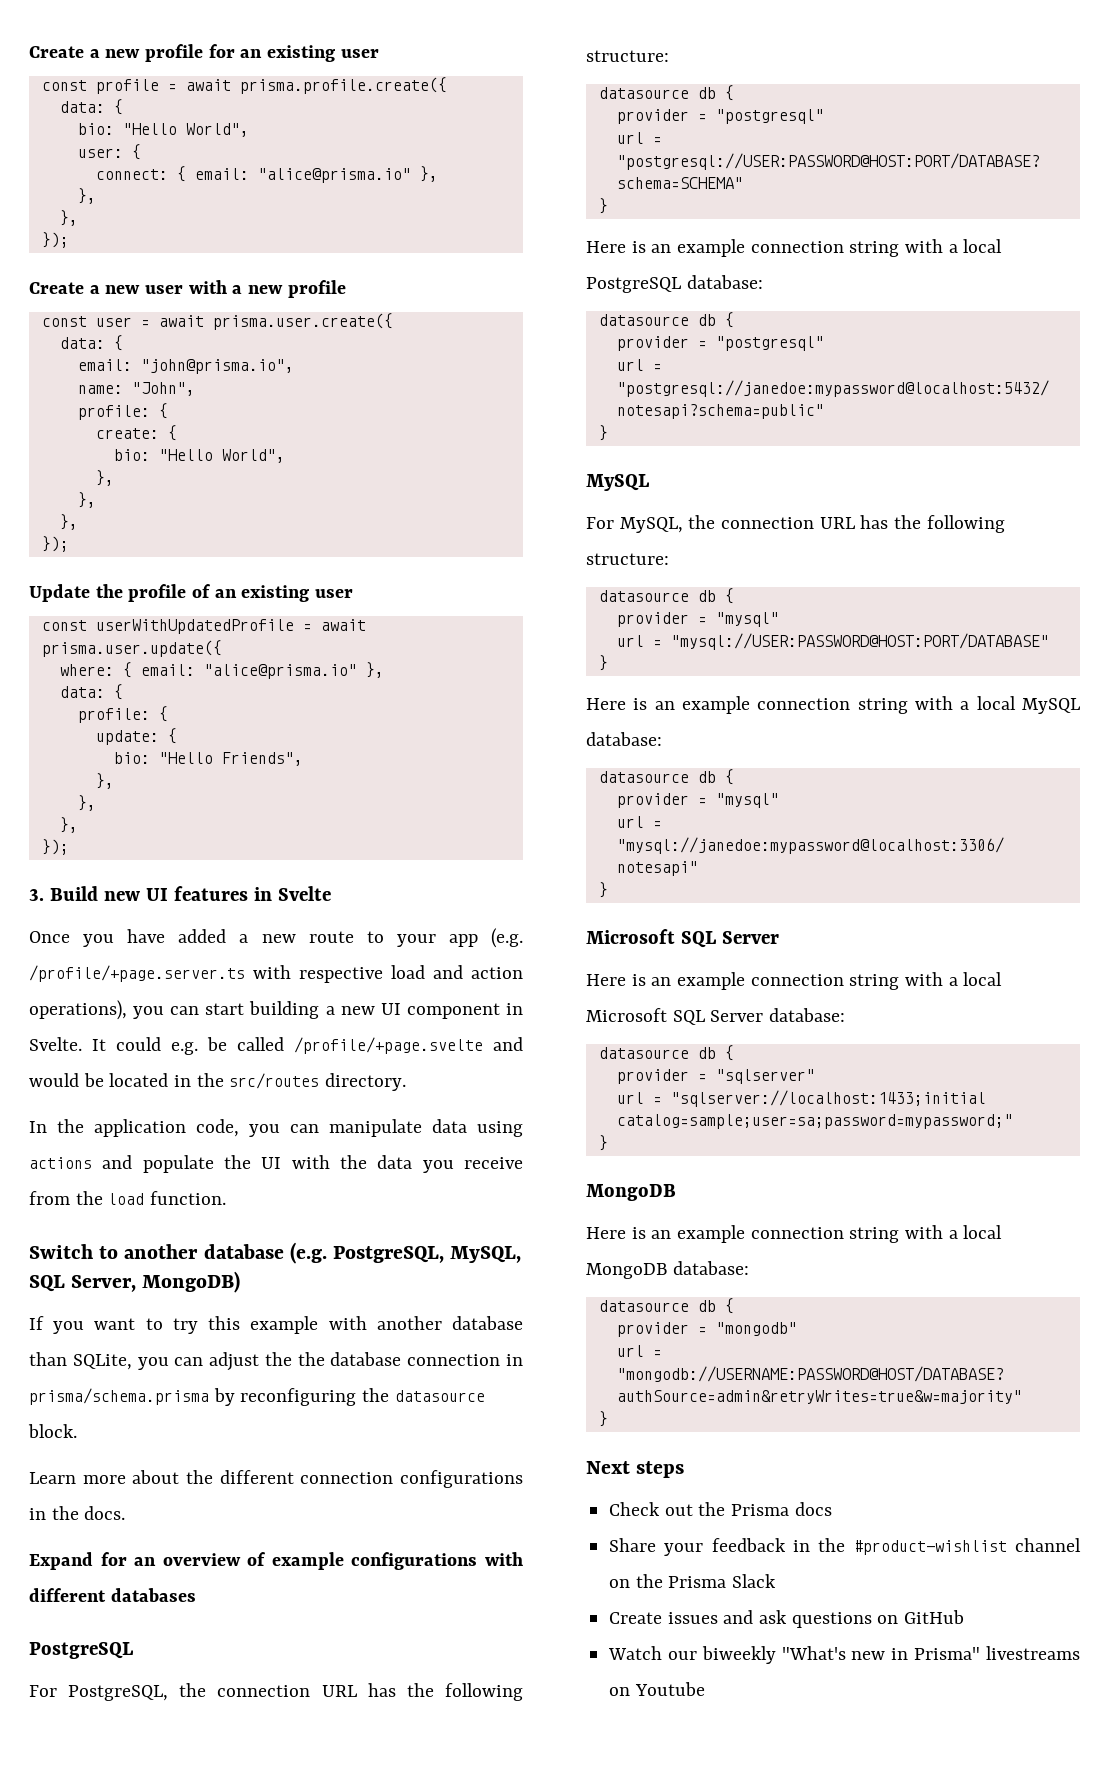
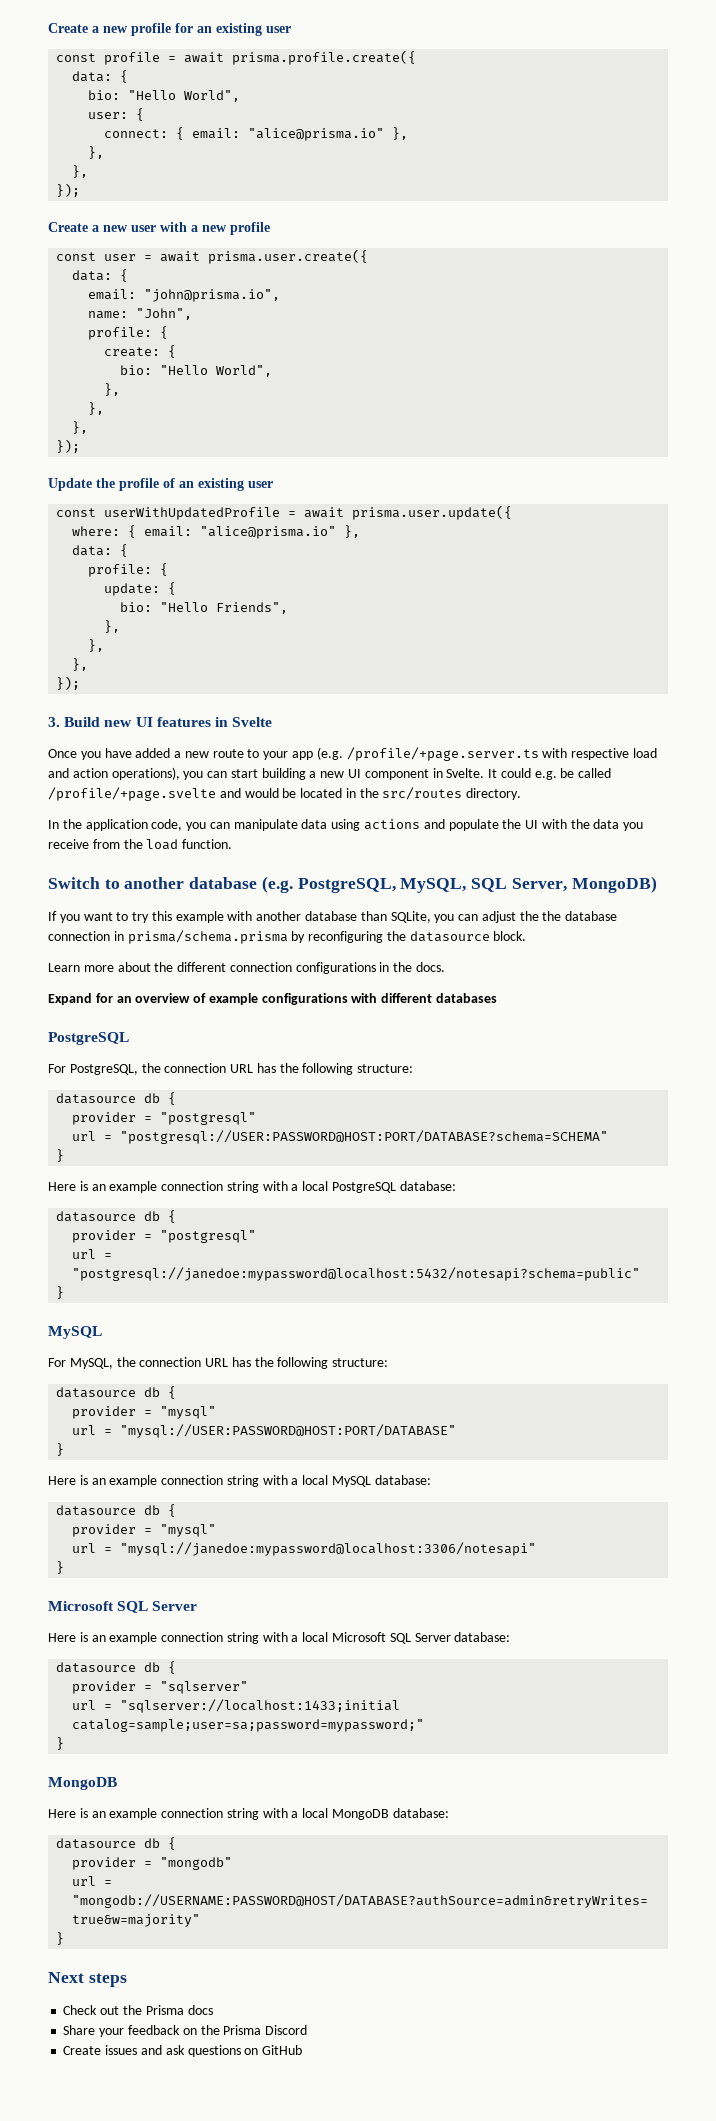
[793,1538,1081,1555] in the #product-wishlist channel -> (180, 2030) none
[732,1574,777,1588] Slack -> [265,2025,308,2035] Discord
[608,1646,1080,1664] [609,1682,705,1696] // Watch our biweekly "What's new in Prisma" livestreams on Youtube -> (303, 2050) none

